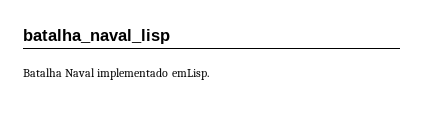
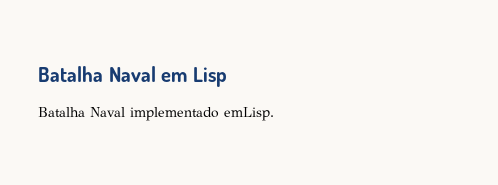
[23,29,170,44] batalha_naval_lisp -> [38,66,227,87] Batalha Naval em Lisp

